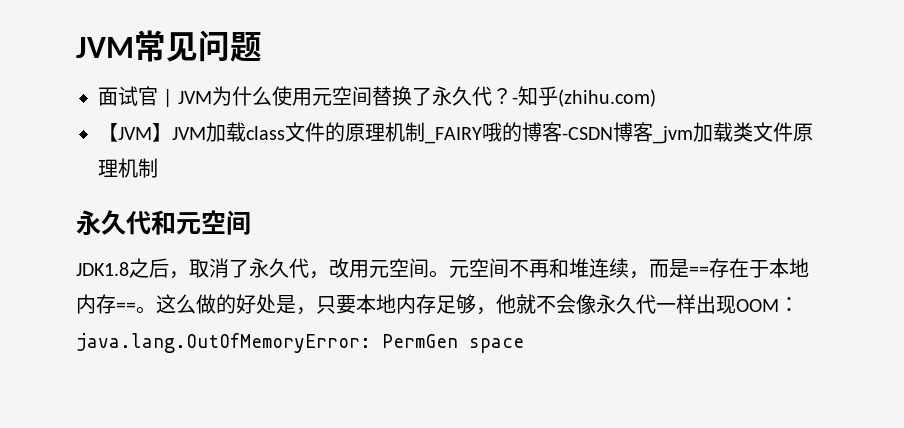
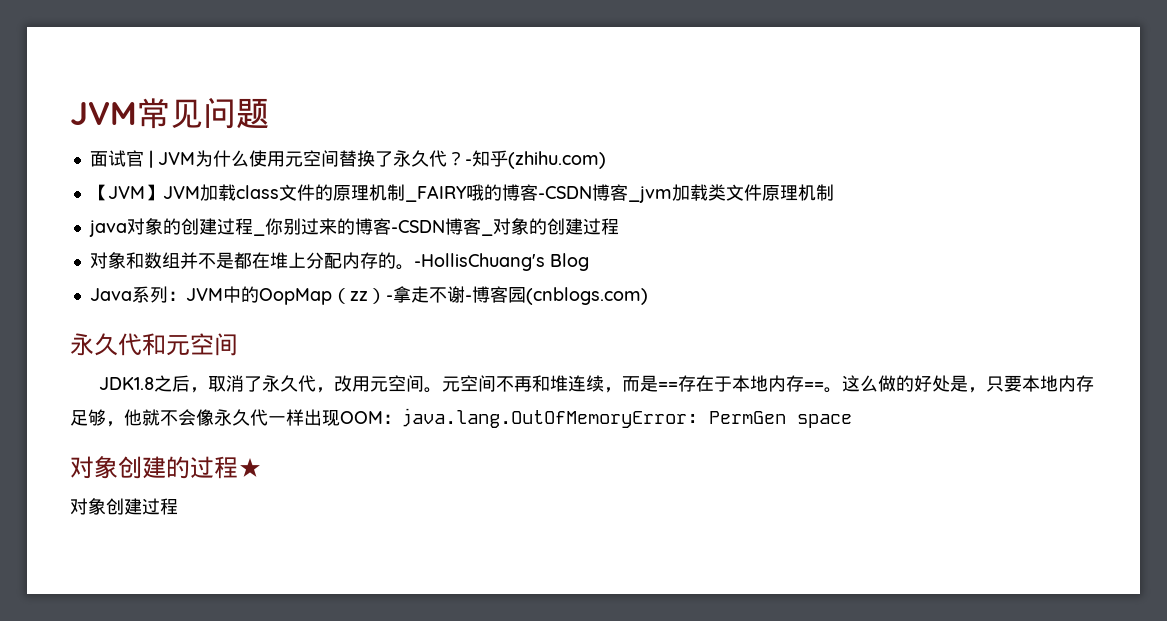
(158, 168) none -> [88,218,619,237] [89,252,589,271] [89,286,648,305] // java对象的创建过程_你别过来的博客-CSDN博客_对象的创建过程 // 对象和数组并不是都在堆上分配内存的。-HollisChuang's Blog // Java系列：JVM中的OopMap（zz）-拿走不谢-博客园(cnblogs.com)
(524, 345) none -> [70,456,262,479] [70,498,178,515] // 对象创建的过程★ // 对象创建过程

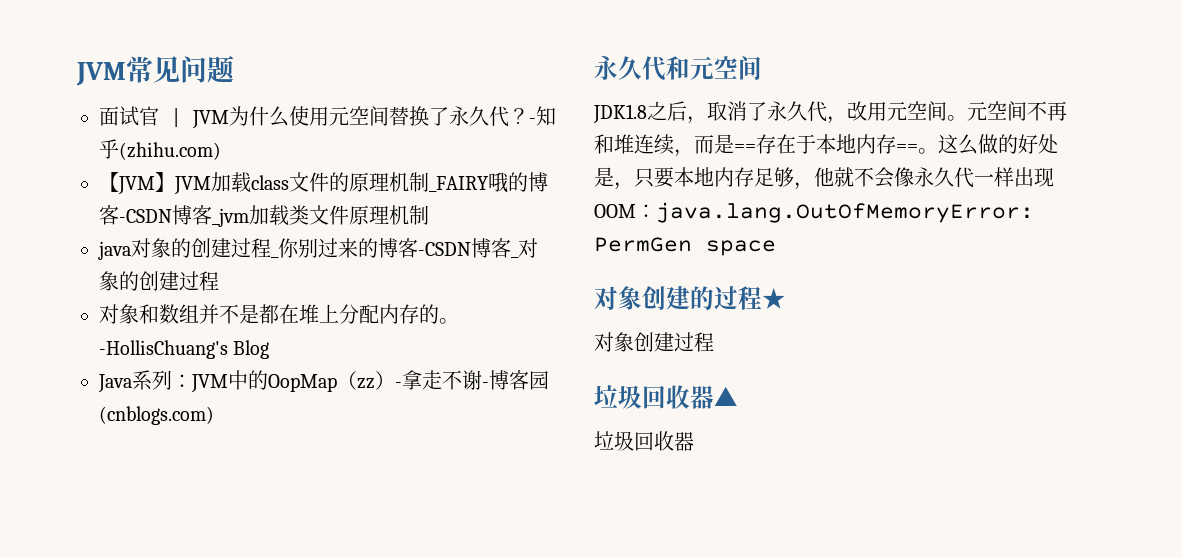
(178, 506) none -> [594,385,738,409] [594,431,694,451] // 垃圾回收器▲ // 垃圾回收器

